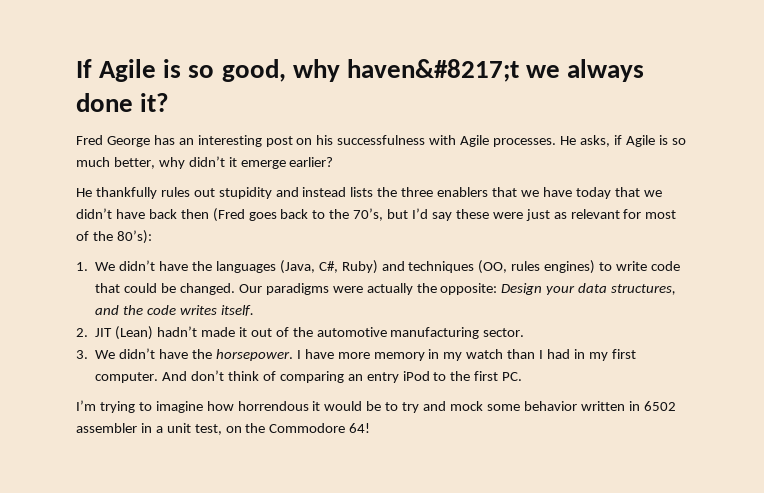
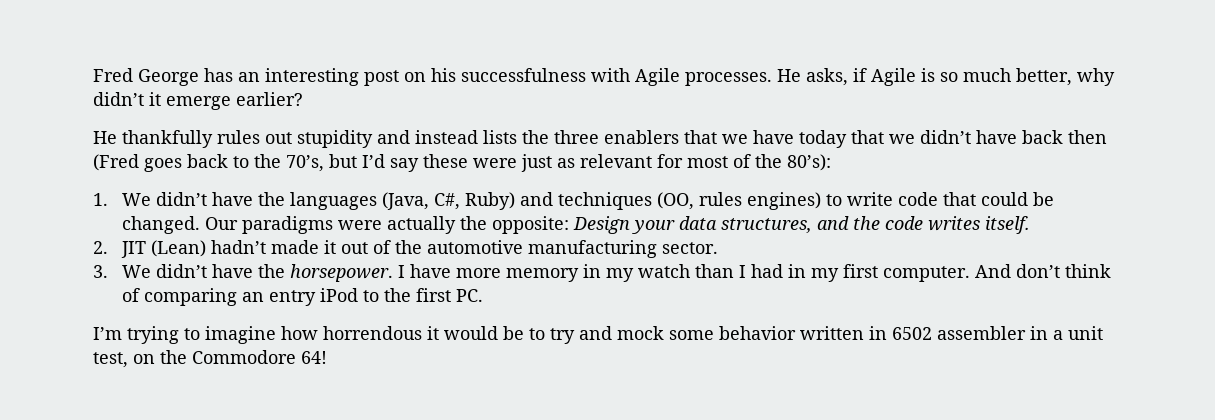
[76,59,645,82] [76,93,170,112] If Agile is so good, why haven&#8217;t we always done it? // -> (93, 75) none

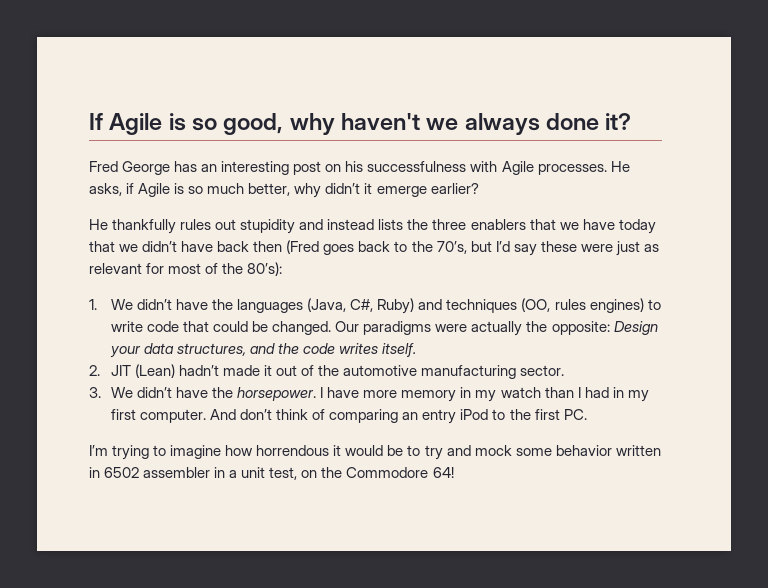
(93, 75) none -> [89,113,632,135] If Agile is so good, why haven't we always done it? //

